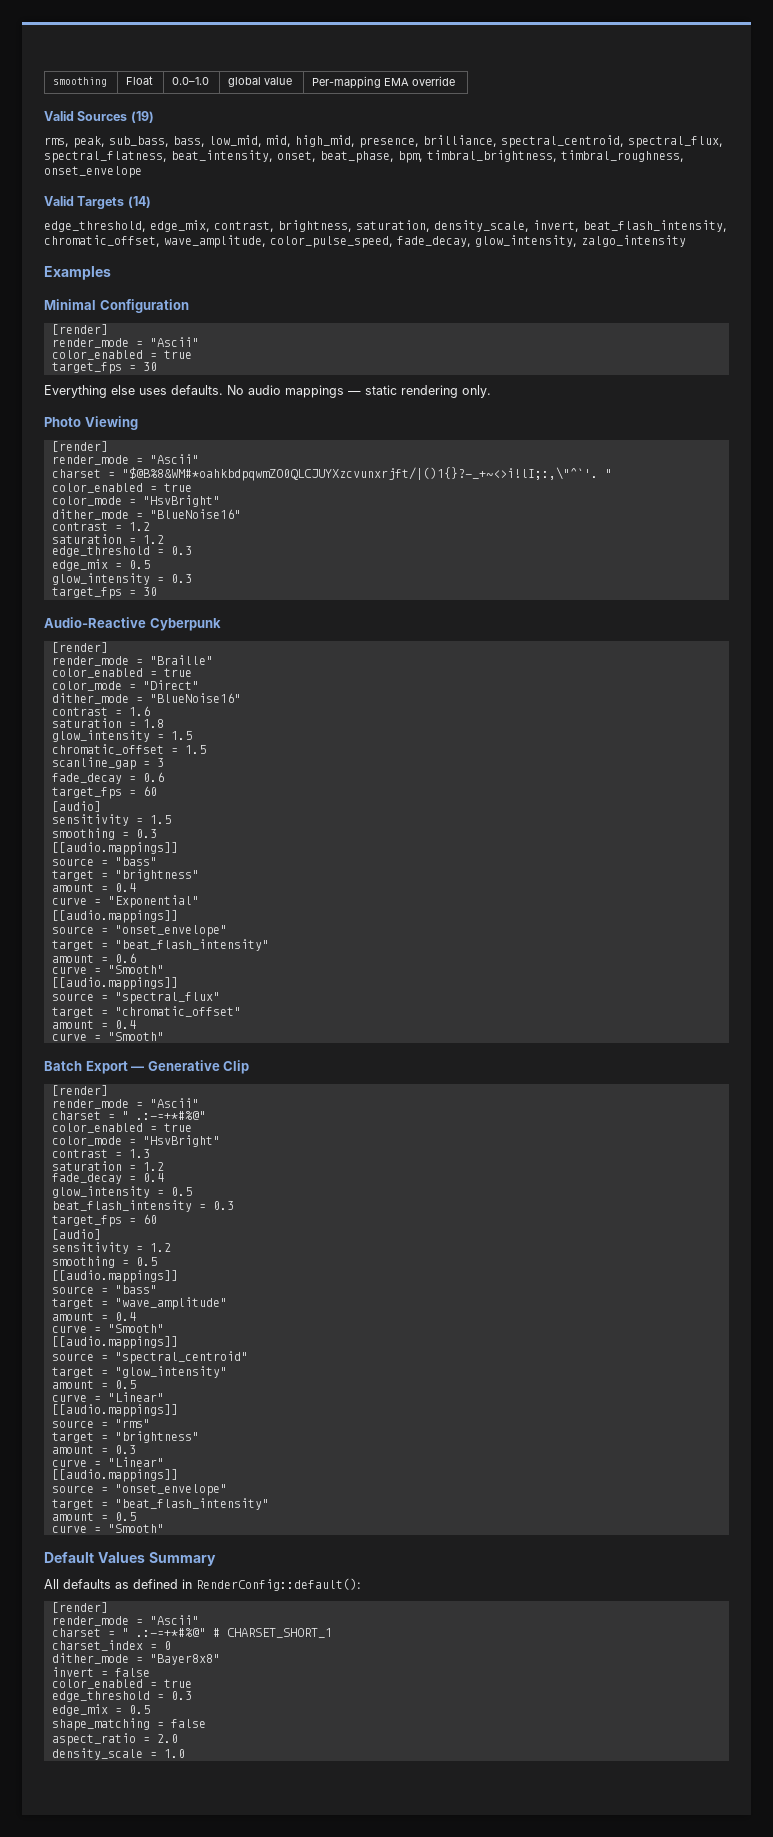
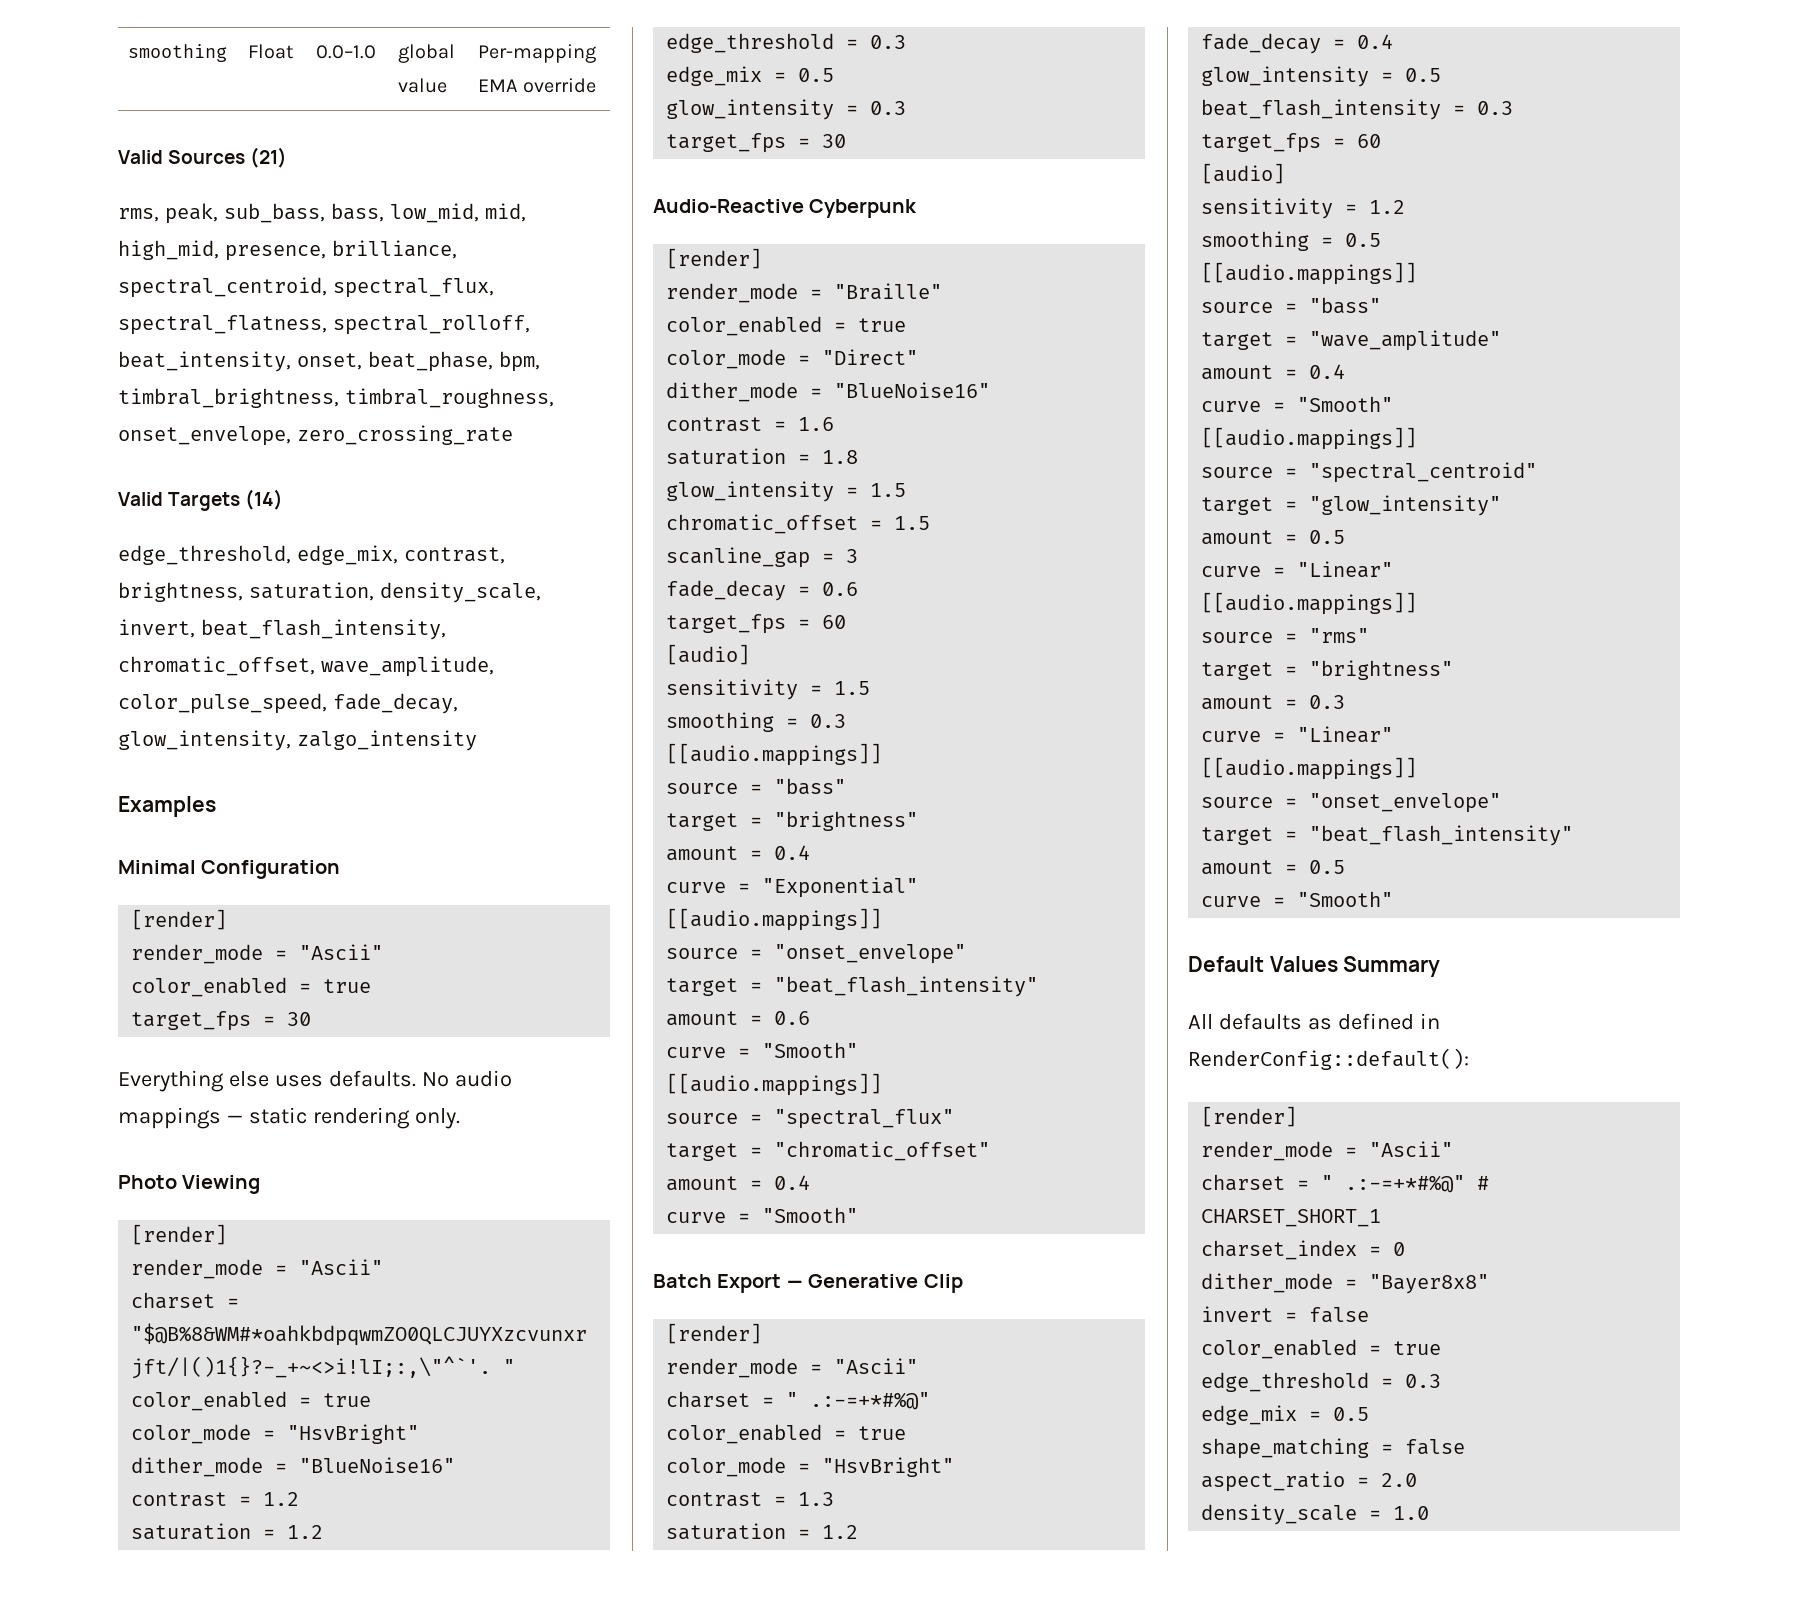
[130,111,154,123] (19) -> [250,147,288,168] (21)
(167, 157) none -> [332,315,530,335] spectral_rolloff,
[44,166,142,178] onset_envelope -> [118,425,513,446] onset_envelope, zero_crossing_rate

